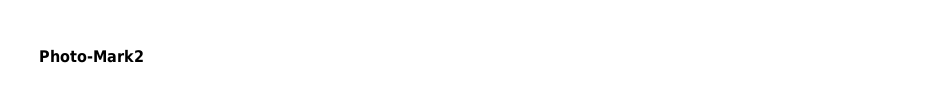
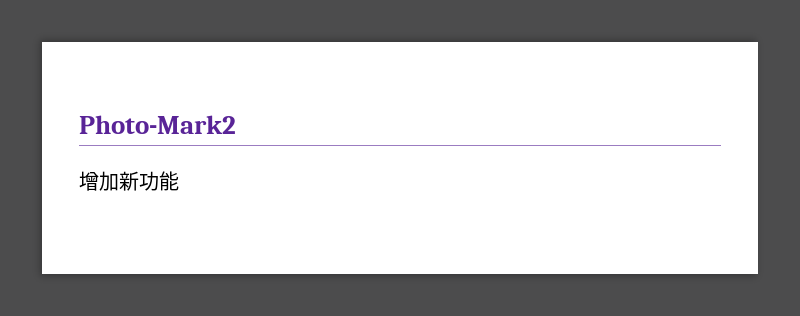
(144, 56) none -> [79,171,179,191] // 增加新功能

